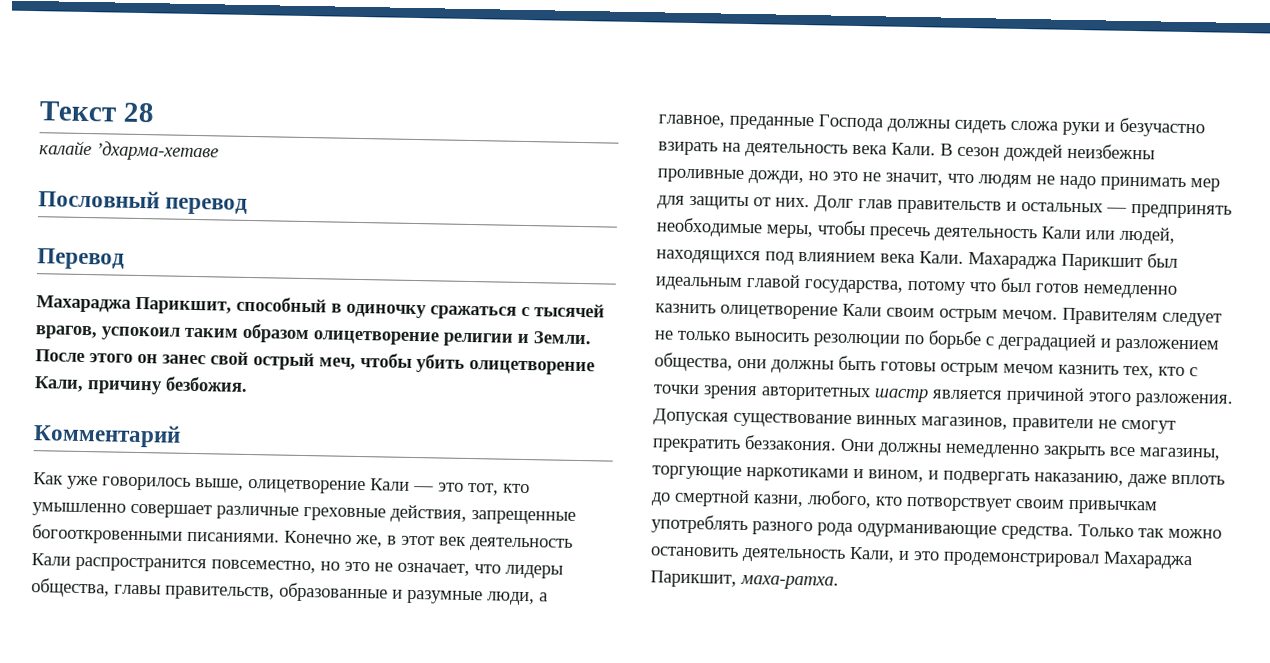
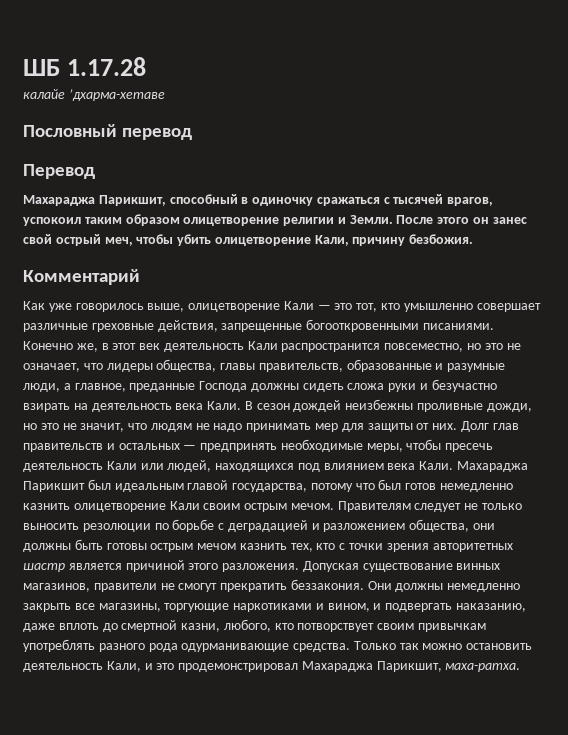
[39,101,155,123] Текст 28 -> [23,57,146,76] ШБ 1.17.28

